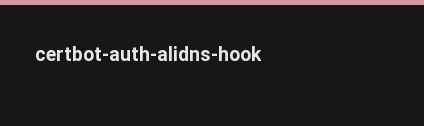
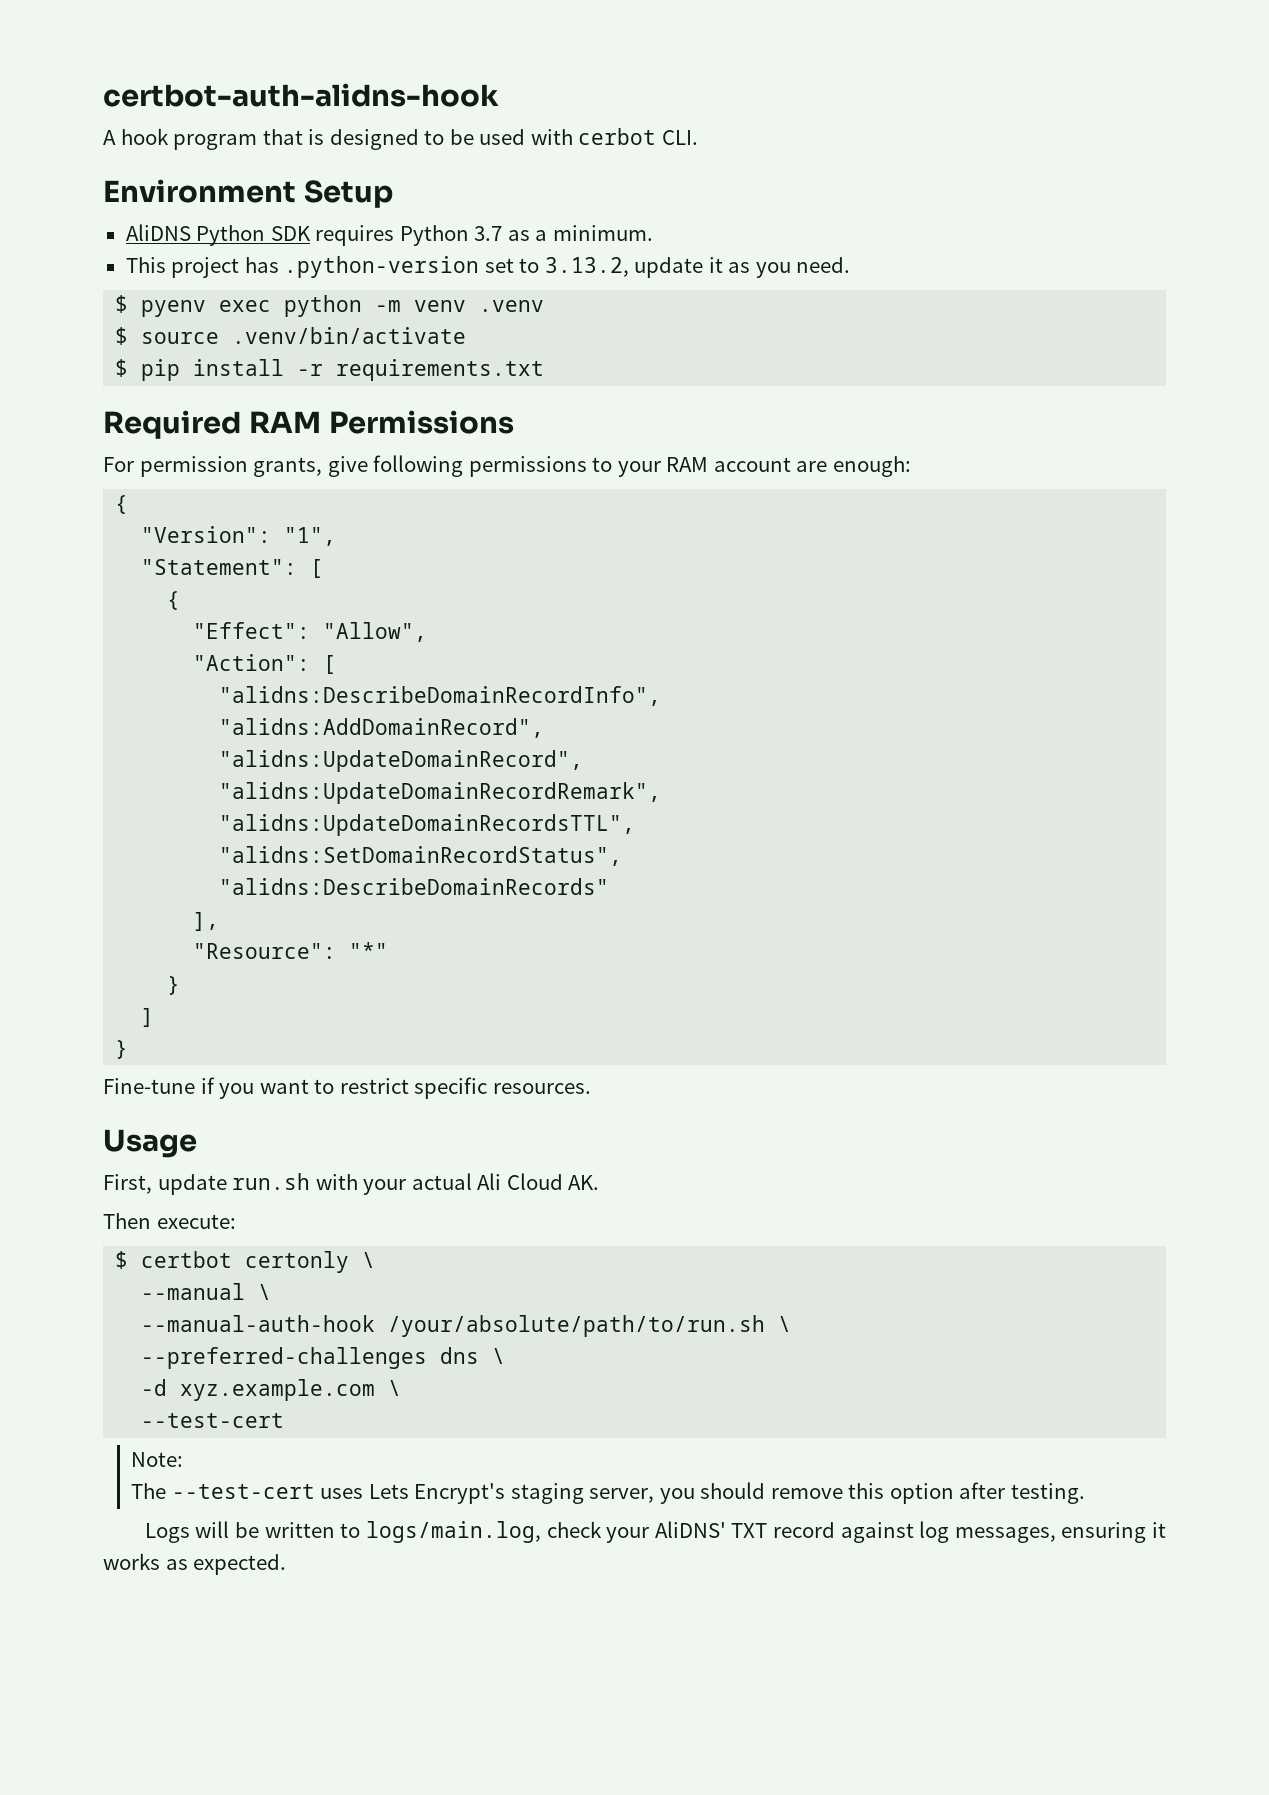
(262, 53) none -> [103,128,698,150] [103,179,393,208] [125,224,653,246] [125,256,851,278] [115,295,545,317] [115,327,467,345] [115,359,545,381] [103,410,514,439] [103,455,911,477] [115,495,129,514] [141,526,337,546] [141,559,324,578] [167,591,181,610] [193,622,428,642] [193,654,337,674] [219,686,662,706] [219,718,545,738] [219,750,584,772] [219,782,662,804] [219,814,636,836] [219,846,623,866] [219,878,610,895] [193,912,220,931] [193,942,389,959] [167,976,181,995] [141,1008,155,1027] [115,1040,129,1059] [103,1077,591,1099] [103,1129,197,1158] [103,1173,600,1195] [103,1213,236,1229] [115,1251,376,1273] [141,1283,272,1300] [141,1315,792,1337] [141,1347,506,1369] [141,1379,402,1401] [141,1413,285,1428] [131,1452,184,1467] [131,1482,1085,1504] [144,1521,1166,1543] [103,1553,287,1575] // A hook program that is designed to be used with cerbot CLI. // Environment Setup // AliDNS Python SDK requires Python 3.7 as a minimum. // This project has .python-version set to 3.13.2, update it as you need. // $ pyenv exec python -m venv .venv // $ source .venv/bin/activate // $ pip install -r requirements.txt // Required RAM Permissions // For permission grants, give following permissions to your RAM account are enough: // { // "Version": "1", // "Statement": [ // { // "Effect": "Allow", // "Action": [ // "alidns:DescribeDomainRecordInfo", // "alidns:AddDomainRecord", // "alidns:UpdateDomainRecord", // "alidns:UpdateDomainRecordRemark", // "alidns:UpdateDomainRecordsTTL", // "alidns:SetDomainRecordStatus", // "alidns:DescribeDomainRecords" // ], // "Resource": "*" // } // ] // } // Fine-tune if you want to restrict specific resources. // Usage // First, update run.sh with your actual Ali Cloud AK. // Then execute: // $ certbot certonly \ // --manual \ // --manual-auth-hook /your/absolute/path/to/run.sh \ // --preferred-challenges dns \ // -d xyz.example.com \ // --test-cert // Note: // The --test-cert uses Lets Encrypt's staging server, you should remove this option after testing. // Logs will be written to logs/main.log, check your AliDNS' TXT record against log messages, ensuring it works as expected.

